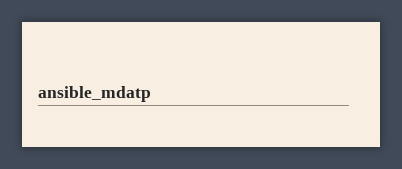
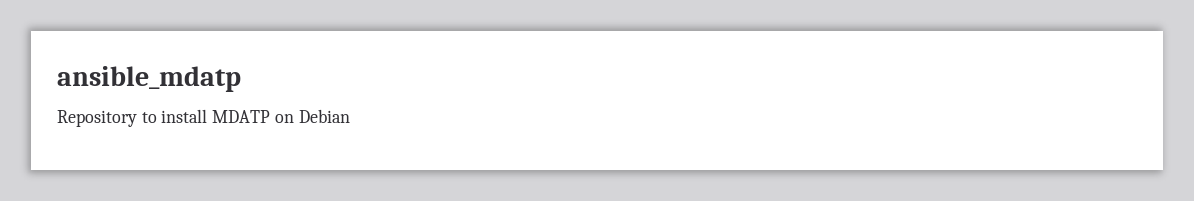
(151, 94) none -> [57,109,350,127] // Repository to install MDATP on Debian

